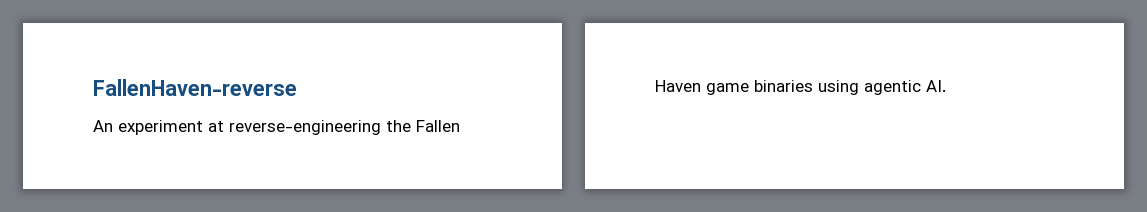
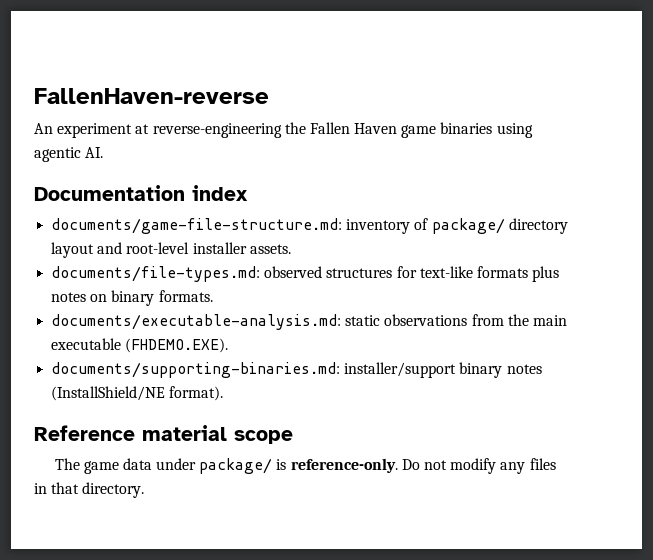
(946, 86) none -> [34,185,248,201] [51,218,568,234] [51,242,291,258] [51,266,560,282] [51,290,213,306] [51,314,567,330] [51,338,229,353] [51,362,542,378] [51,386,224,401] [34,425,293,444] [54,458,556,474] [34,482,145,498] // Documentation index // documents/game-file-structure.md: inventory of package/ directory layout and root-level installer assets. // documents/file-types.md: observed structures for text-like formats plus notes on binary formats. // documents/executable-analysis.md: static observations from the main executable (FHDEMO.EXE). // documents/supporting-binaries.md: installer/support binary notes (InstallShield/NE format). // Reference material scope // The game data under package/ is reference-only. Do not modify any files in that directory.

